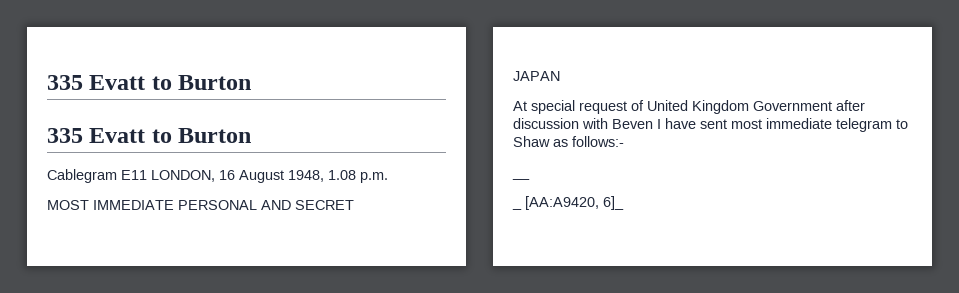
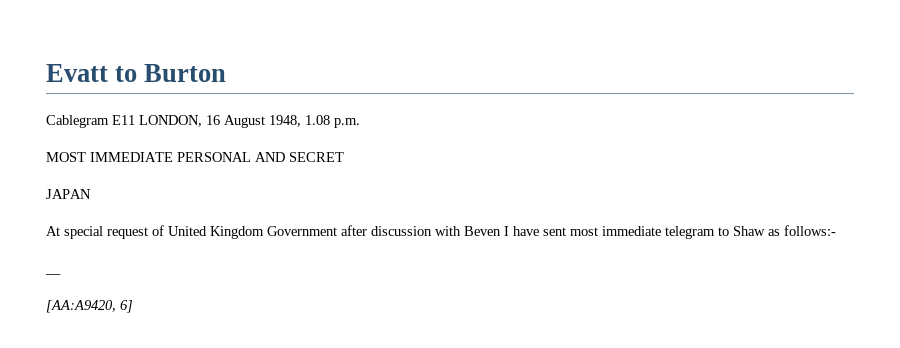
[47,75,252,90] [47,128,83,143] 335 Evatt to Burton // 335 -> (46, 73) none
[512,196,624,210] _ [AA:A9420, 6]_ -> [46,300,133,313] [AA:A9420, 6]

